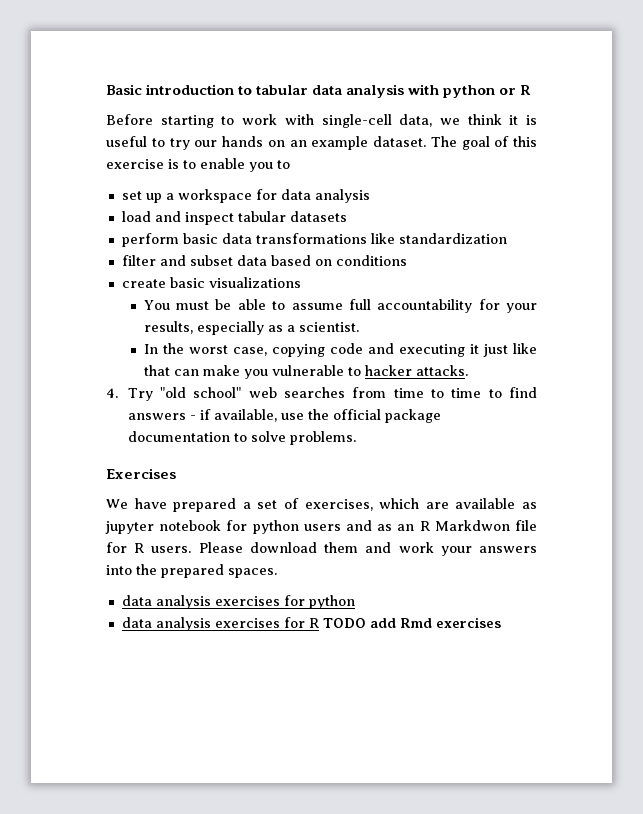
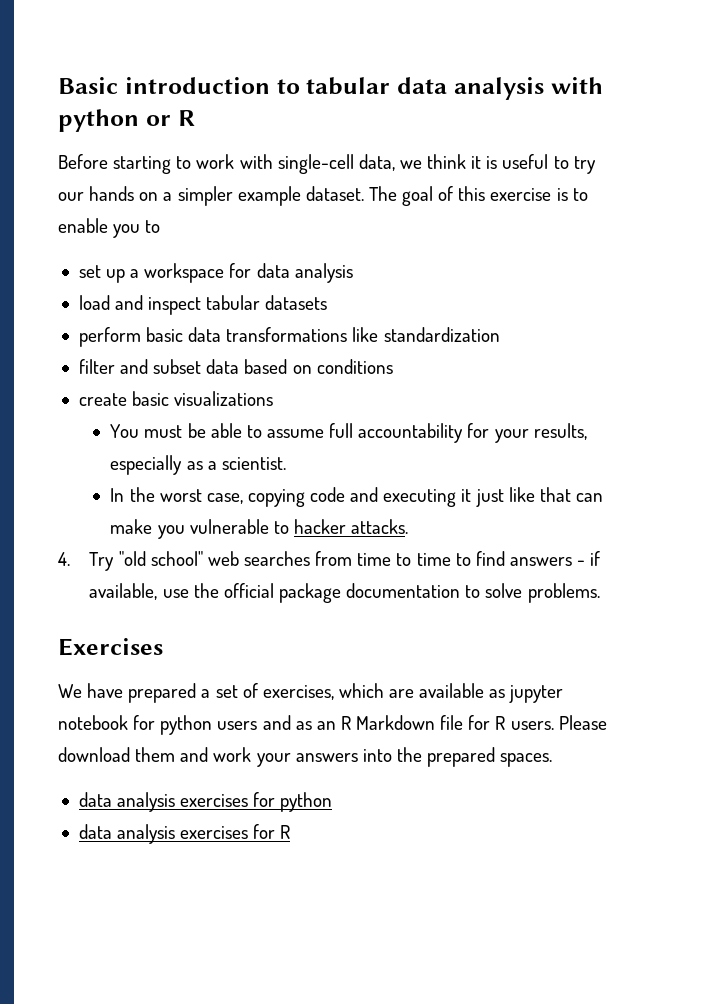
[289,140,307,147] an -> [163,186,233,206] a simpler
[434,520,510,531] Markdwon -> [356,715,436,730] Markdown
[322,617,501,628] TODO add Rmd exercises -> (291, 832) none

